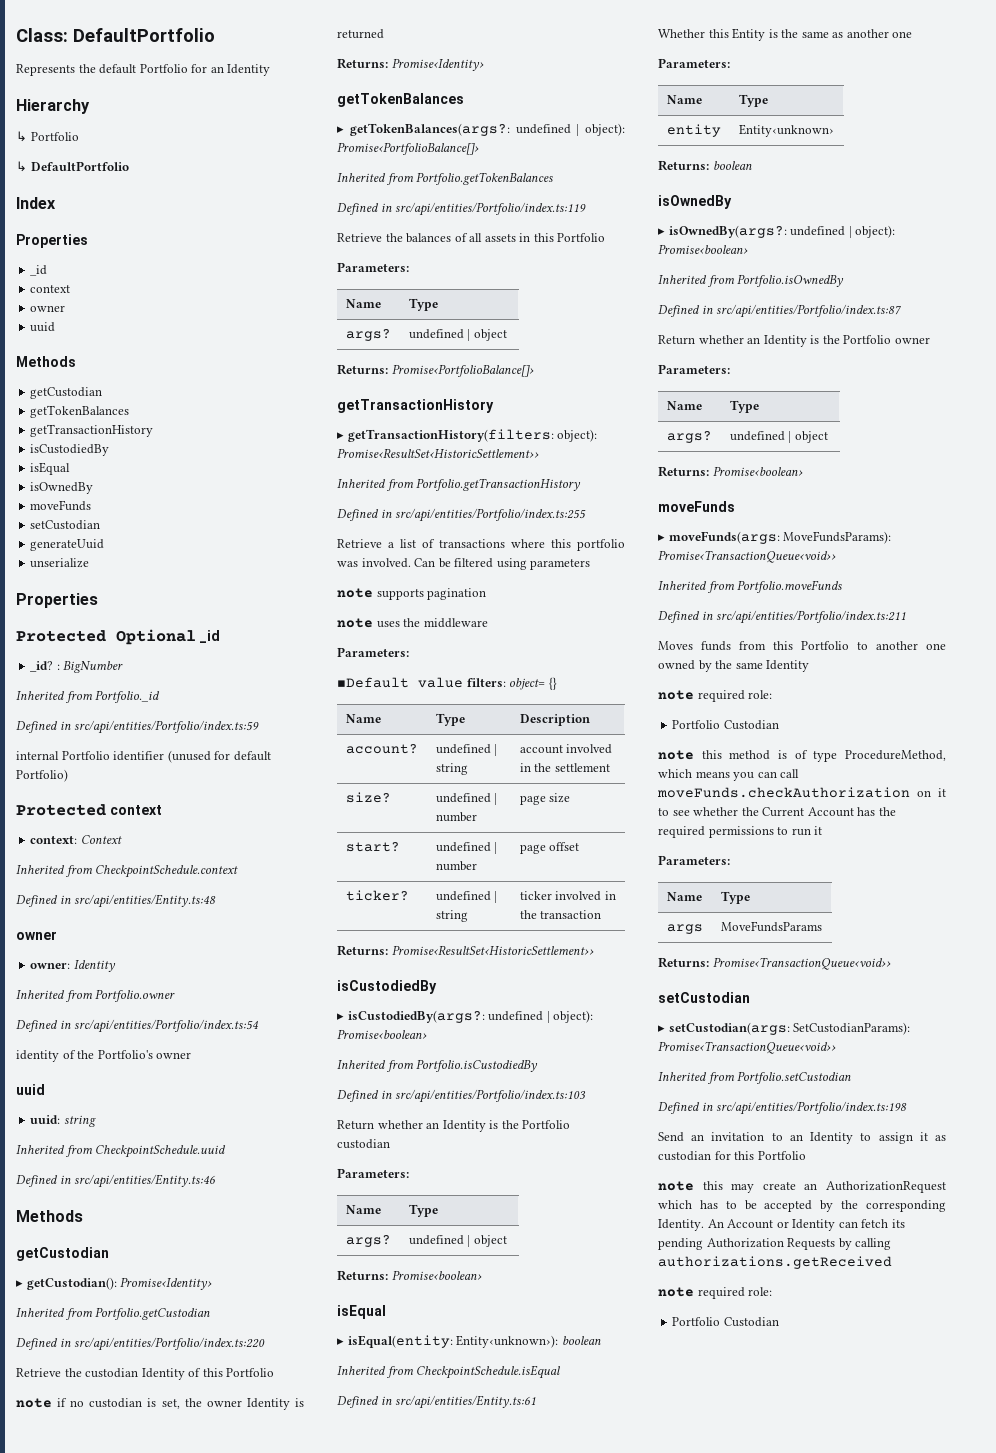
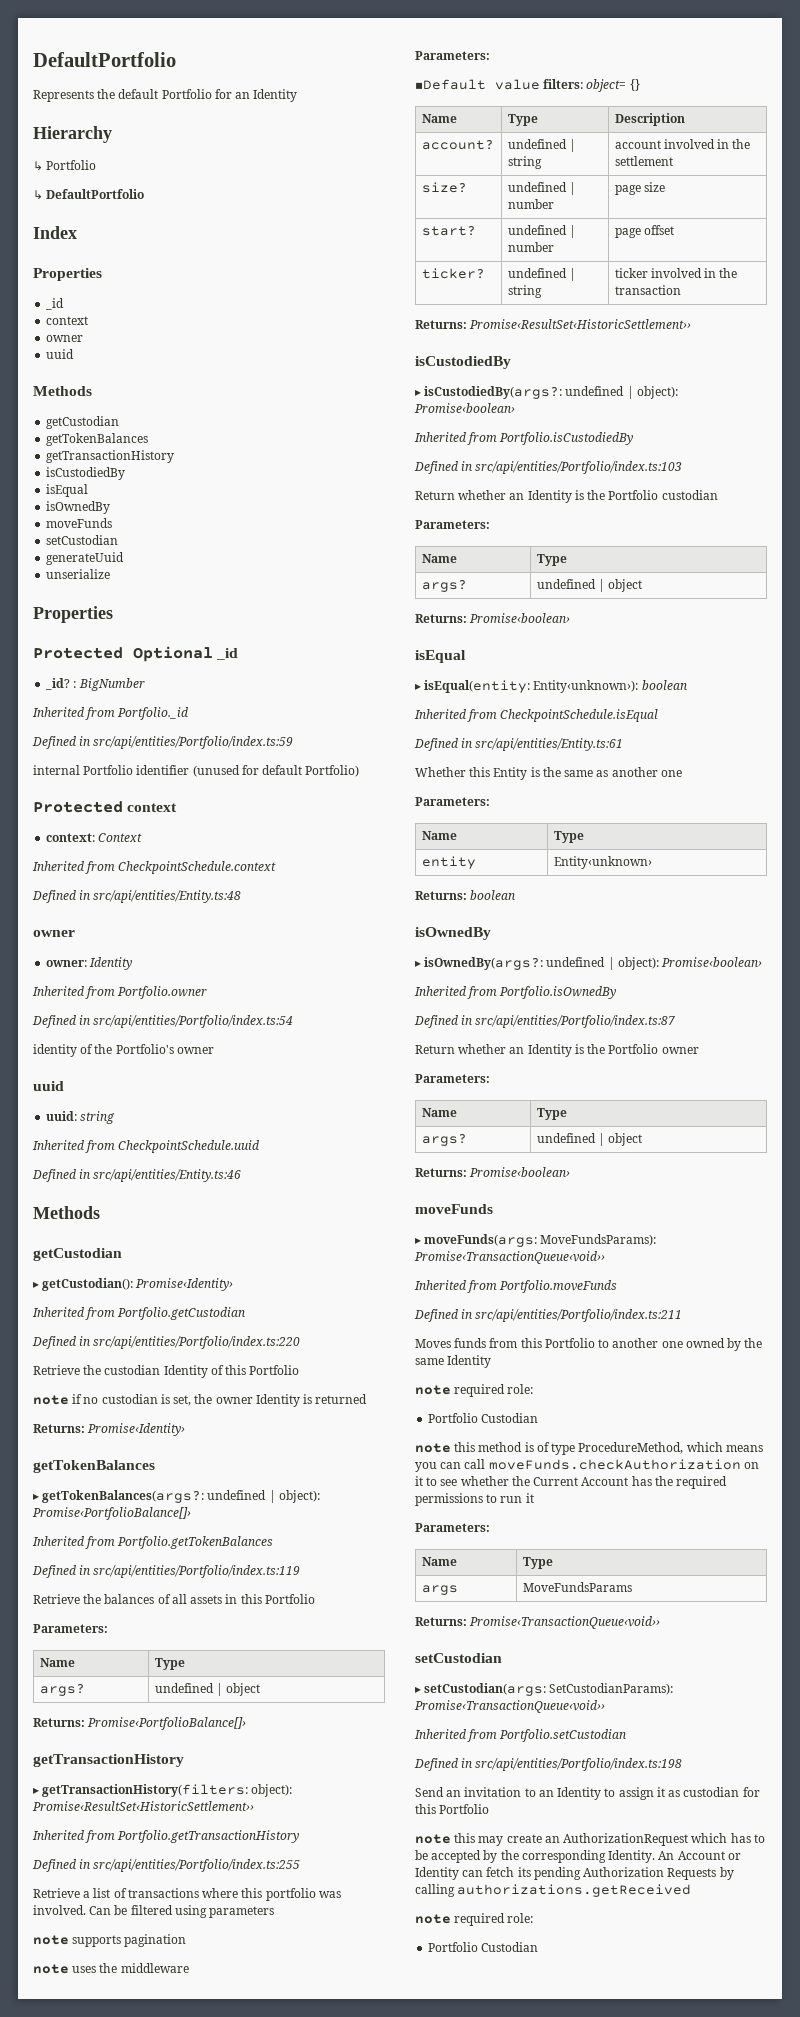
[16,28,68,42] Class: -> (33, 59) none

